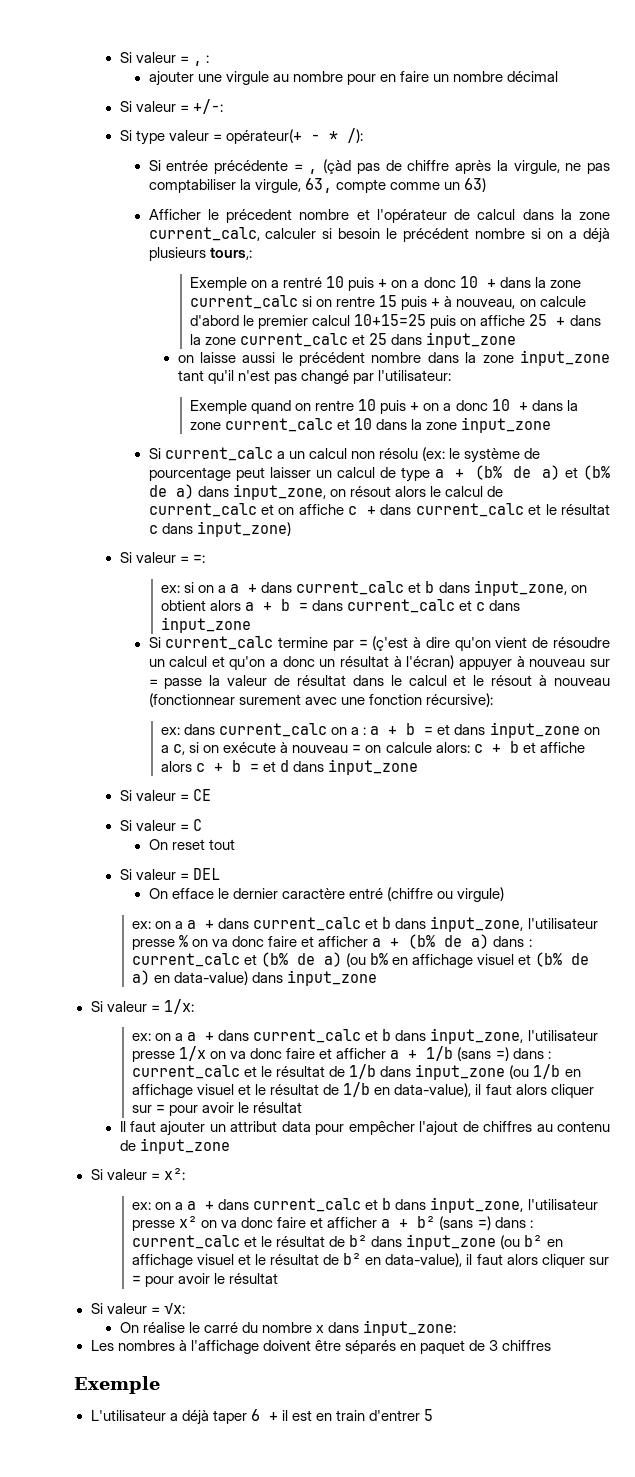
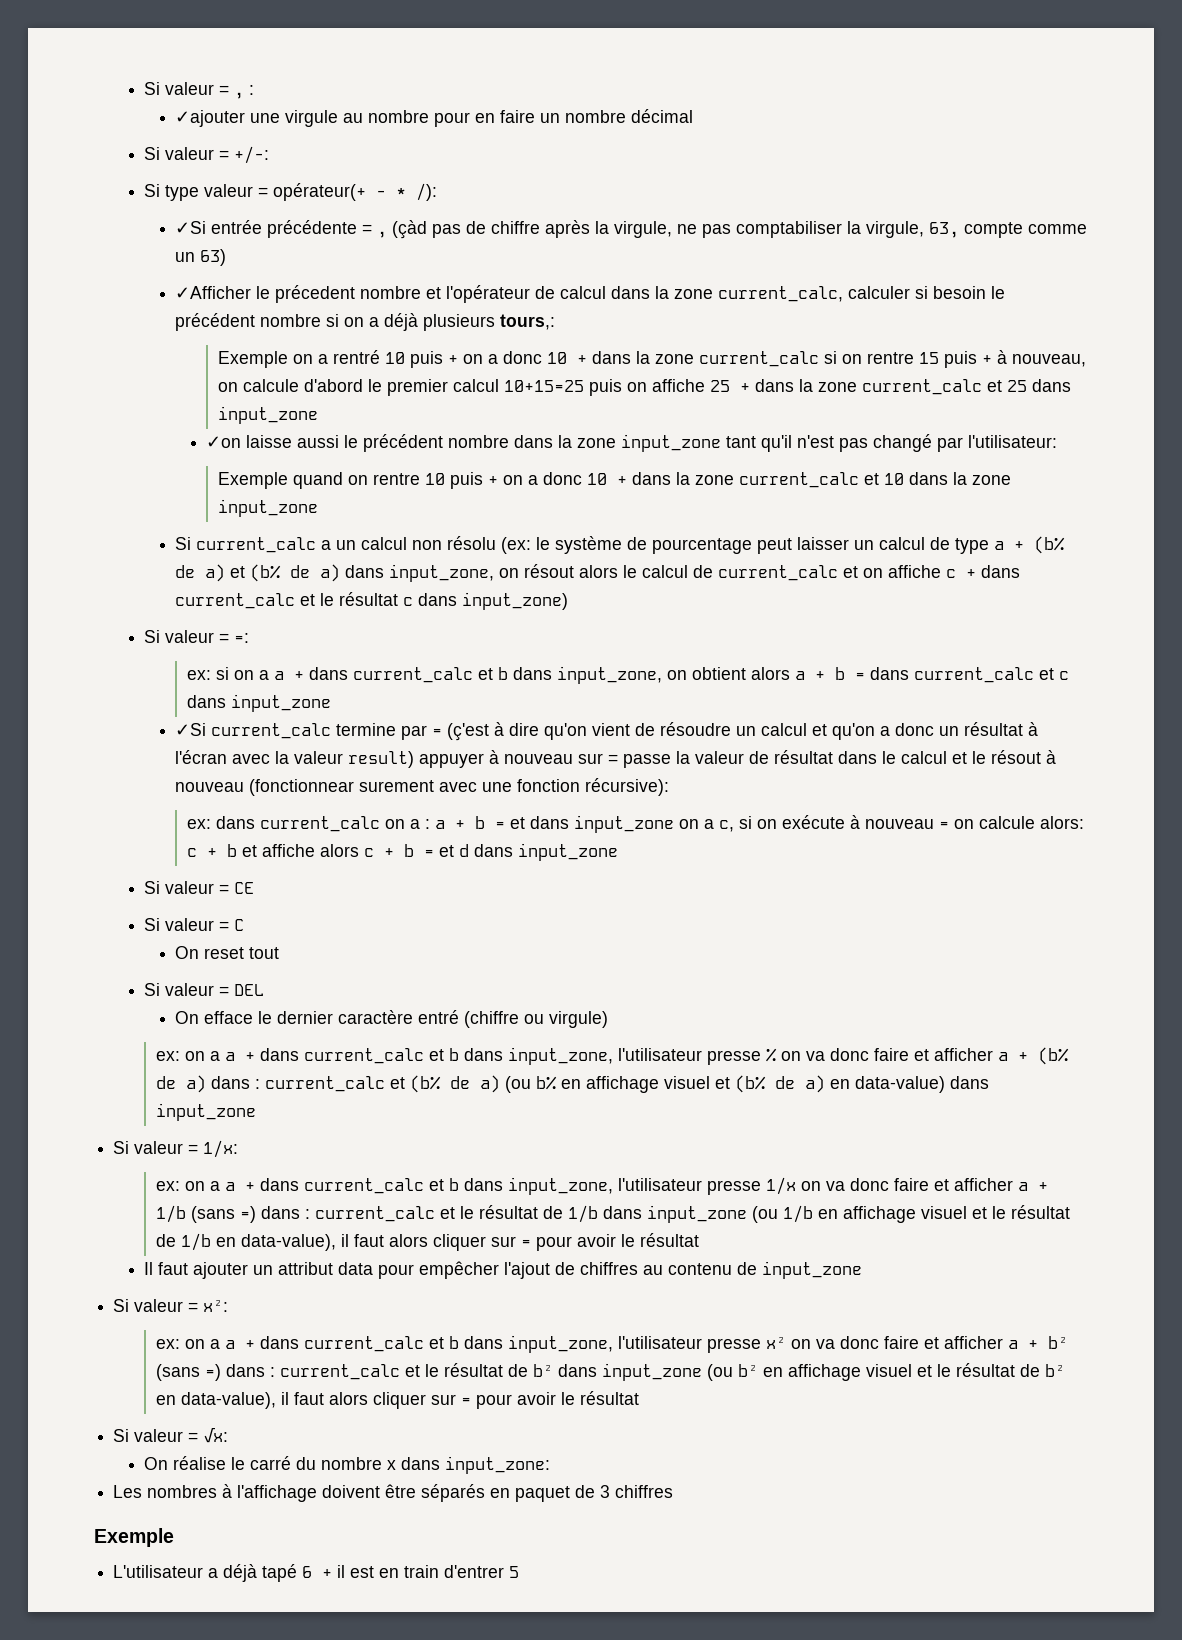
[148,71,194,86] ajouter -> [175,110,246,127] ✓ajouter
[148,160,161,171] Si -> [175,221,207,234] ✓Si
[148,209,201,220] Afficher -> [175,286,252,299] ✓Afficher
[177,355,194,363] on -> [206,436,242,448] ✓on
[148,637,161,648] Si -> [175,723,207,736] ✓Si
[406,655,455,669] l'écran) -> [175,750,415,768] l'écran avec la valeur result)
[212,1410,247,1424] taper -> [262,1564,298,1582] tapé

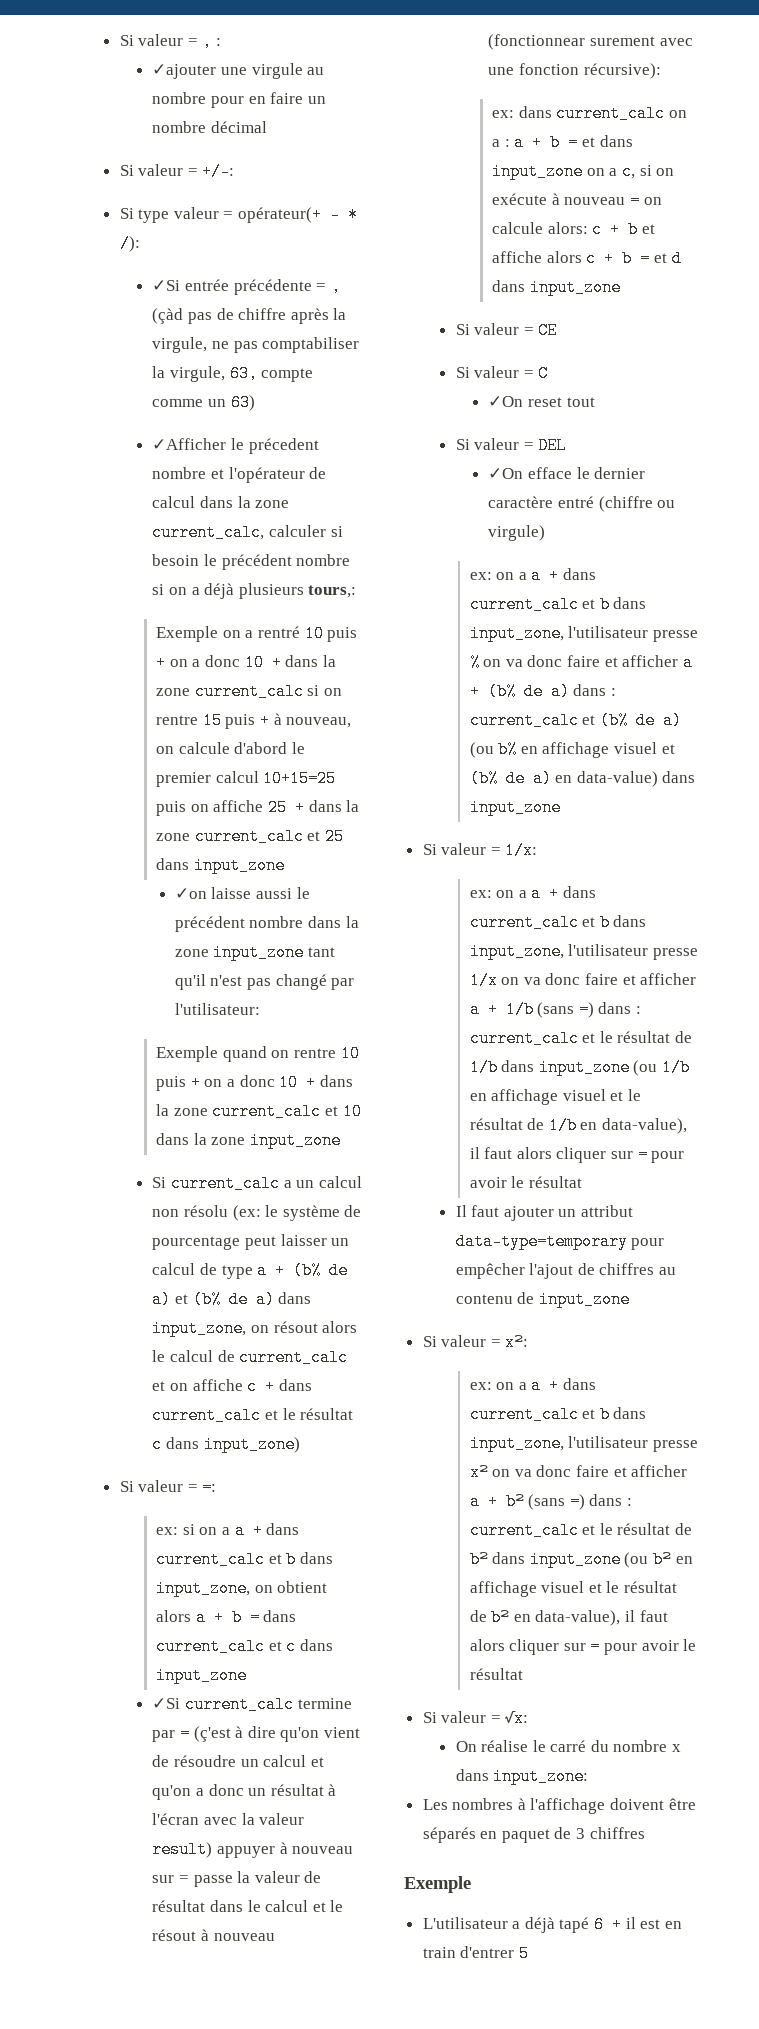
[175,946,200,959] On -> [488,396,524,407] ✓On
[175,1011,200,1024] On -> [488,468,524,479] ✓On
[338,1262,374,1275] data -> [455,1233,628,1250] data-type=temporary

